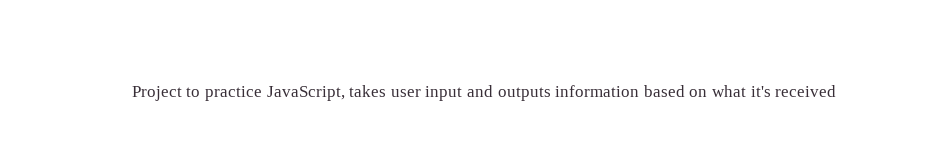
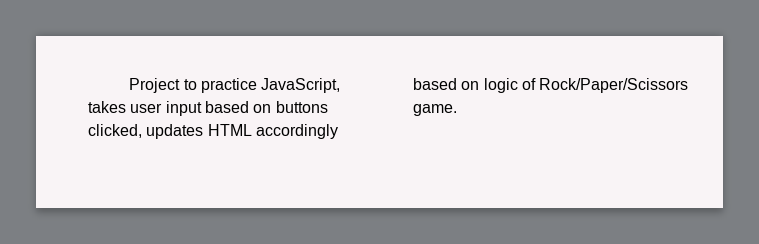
[466,85,837,101] and outputs information based on what it's received -> [204,101,328,113] [88,124,338,139] [413,78,689,93] [413,104,457,116] based on buttons clicked, updates HTML accordingly based on logic of Rock/Paper/Scissors game.

